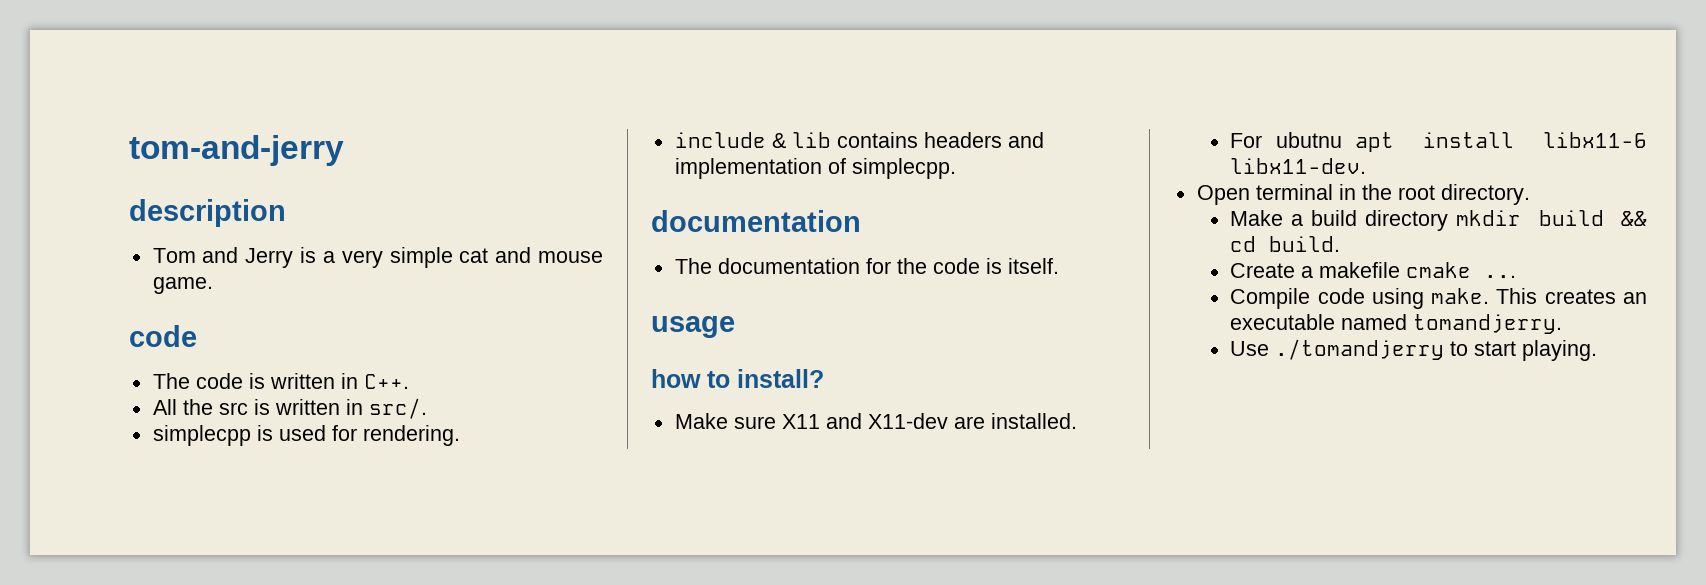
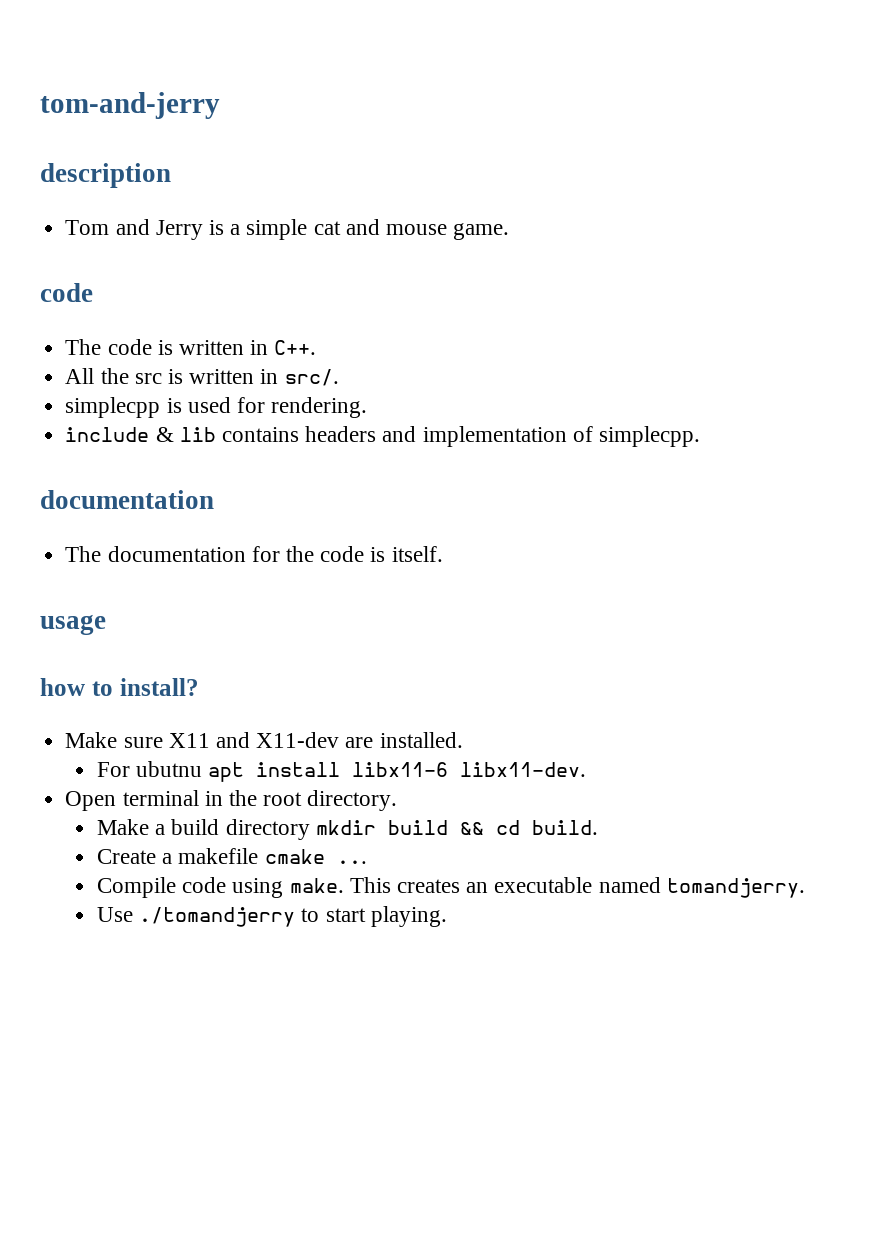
[341,250,383,268] very -> (241, 229) none

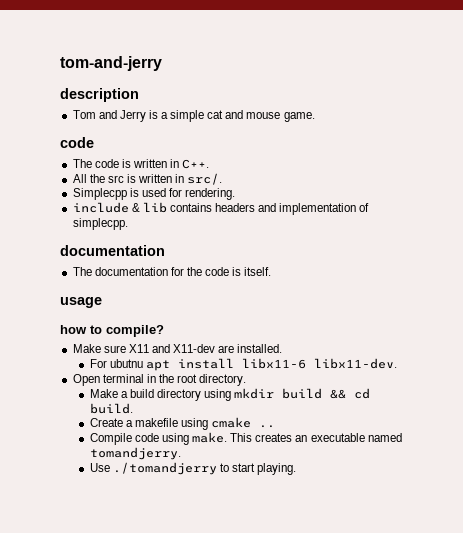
[65,397,161,418] simplecpp -> [72,188,127,200] Simplecpp
[119,678,199,696] install? -> [106,325,164,337] compile?
(310, 829) none -> [204,389,232,401] using
[264,849,367,864] cmake ... -> [181,417,276,430] using cmake ..

